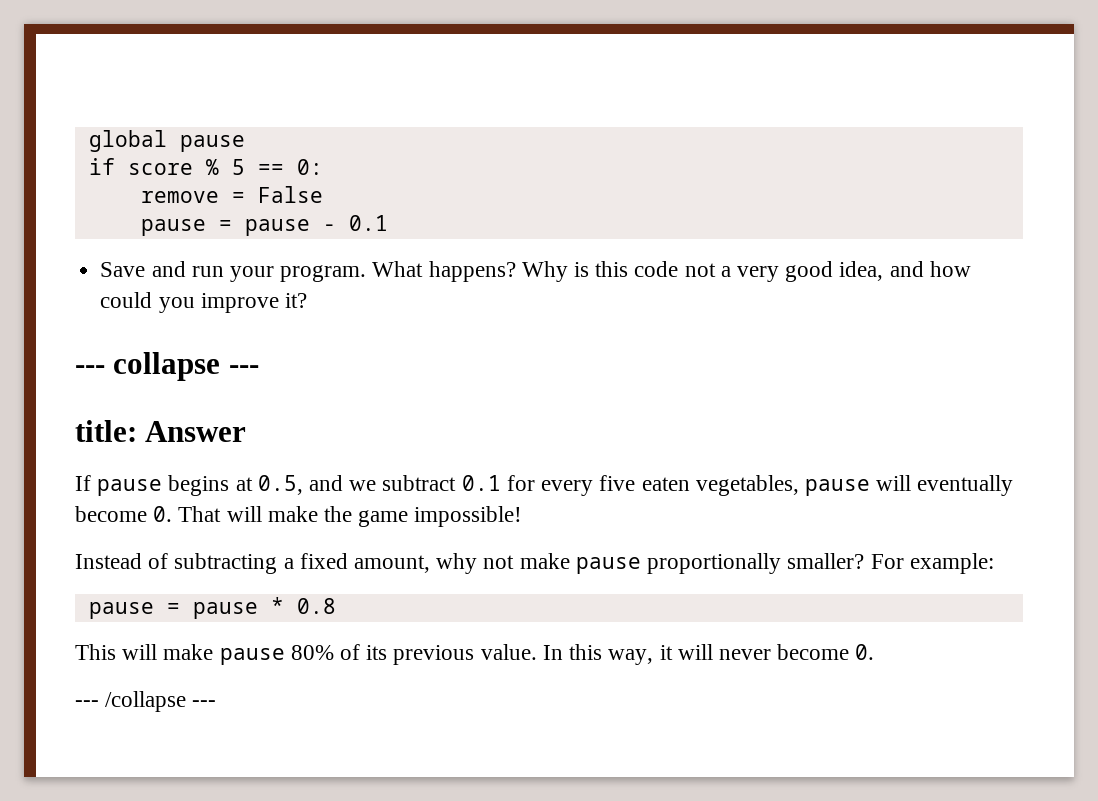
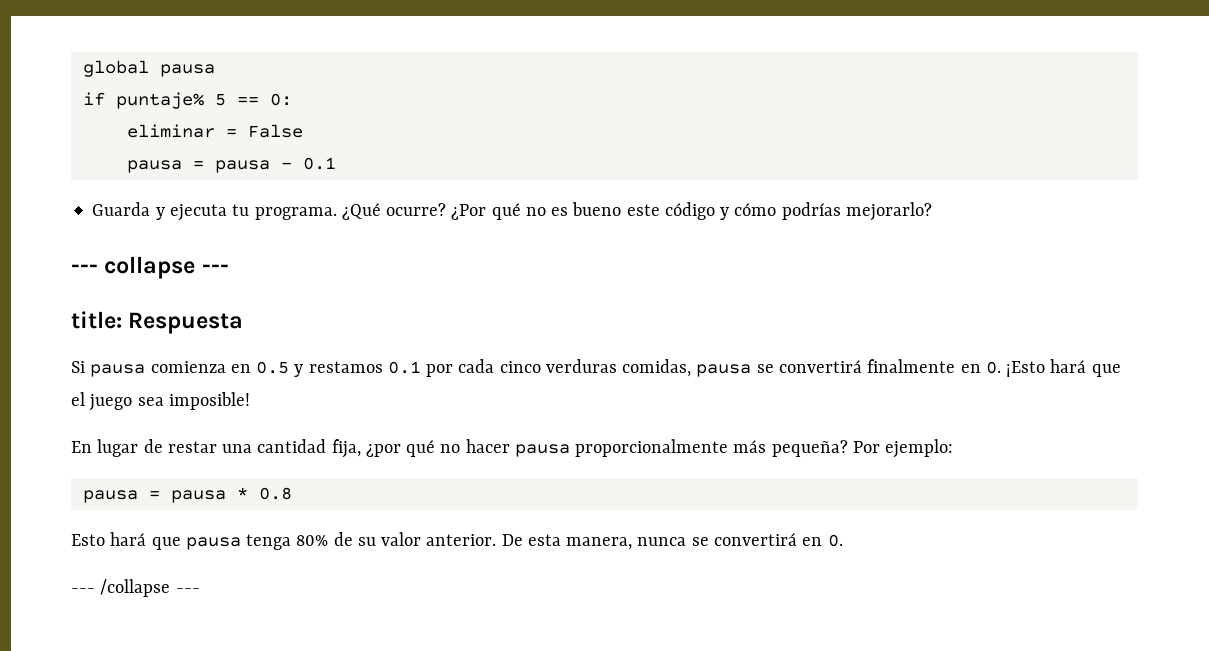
[179,135,245,152] pause -> [159,64,215,77] pausa
[127,159,219,175] score % -> [115,92,204,109] puntaje%
[140,191,219,203] remove -> [126,124,215,138] eliminar
[140,219,310,236] pause = pause -> [126,160,270,173] pausa = pausa
[100,261,971,282] [100,292,307,313] [75,352,259,381] [75,420,247,442] [75,475,1014,496] [75,506,523,527] [75,553,994,574] [88,597,336,619] [75,644,850,665] Save and run your program. What happens? Why is this code not a very good idea, and how could you improve it? // --- collapse --- // title: Answer // If pause begins at 0.5, and we subtract 0.1 for every five eaten vegetables, pause will eventually become 0. That will make the game impossible! // Instead of subtracting a fixed amount, why not make pause proportionally smaller? For example: // pause = pause * 0.8 // This will make pause 80% of its previous value. In this way, it will never become -> [92,202,932,221] [71,256,229,279] [71,311,244,334] [71,359,1121,377] [71,392,250,411] [71,439,954,458] [82,487,292,503] [71,532,823,550] Guarda y ejecuta tu programa. ¿Qué ocurre? ¿Por qué no es bueno este código y cómo podrías mejorarlo? // --- collapse --- // title: Respuesta // Si pausa comienza en 0.5 y restamos 0.1 por cada cinco verduras comidas, pausa se convertirá finalmente en 0. ¡Esto hará que el juego sea imposible! // En lugar de restar una cantidad fija, ¿por qué no hacer pausa proporcionalmente más pequeña? Por ejemplo: // pausa = pausa * 0.8 // Esto hará que pausa tenga 80% de su valor anterior. De esta manera, nunca se convertirá en

